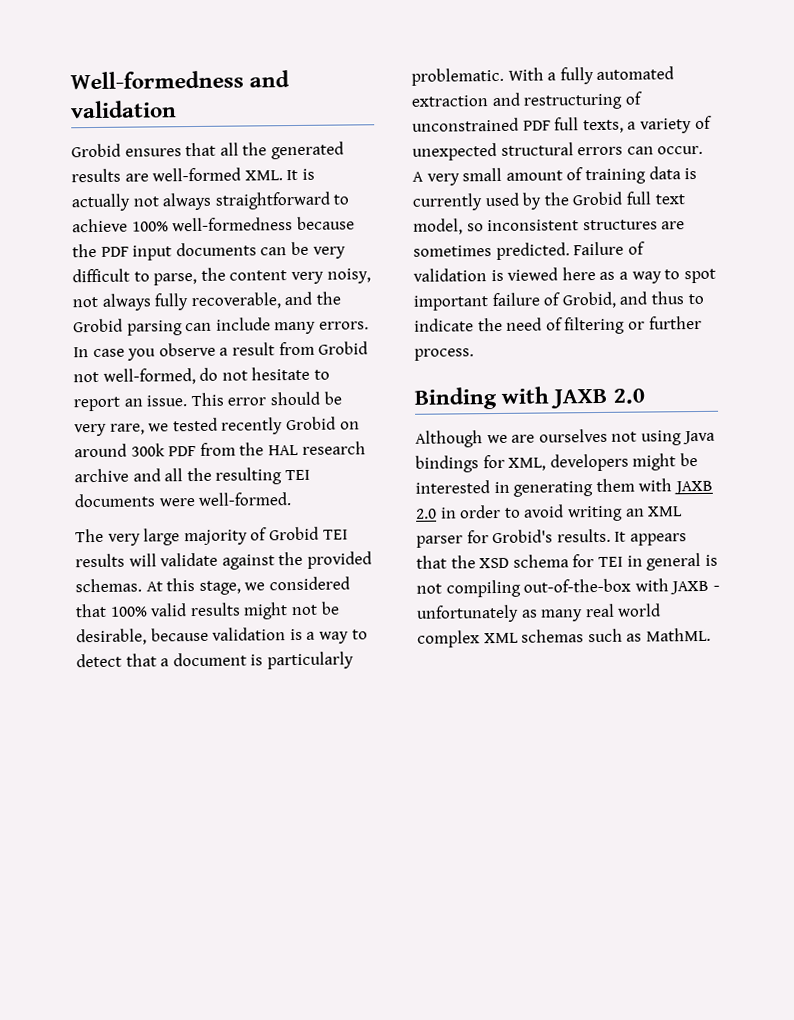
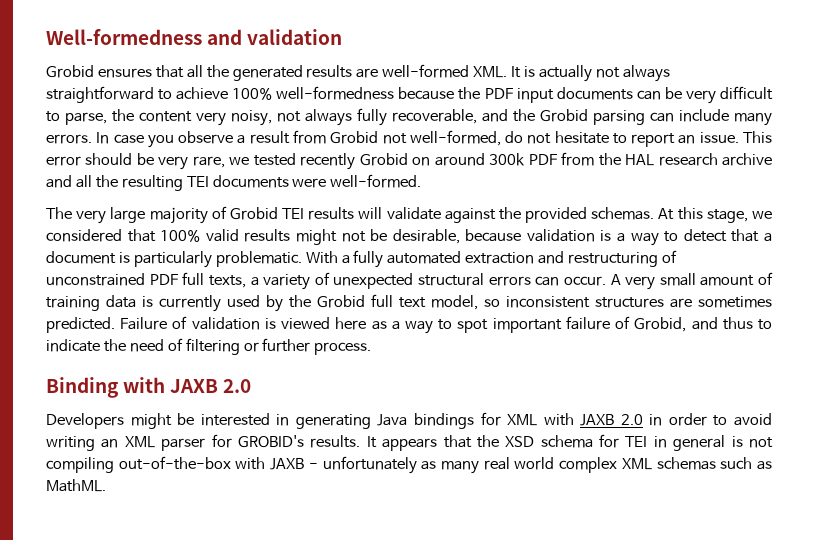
[415,428,715,448] [415,453,629,473] Although we are ourselves not using Java bindings for XML, developers -> [46,413,124,429] Developers
[595,478,635,493] them -> [377,412,538,429] Java bindings for XML
[492,529,554,544] Grobid's -> [237,435,304,448] GROBID's

